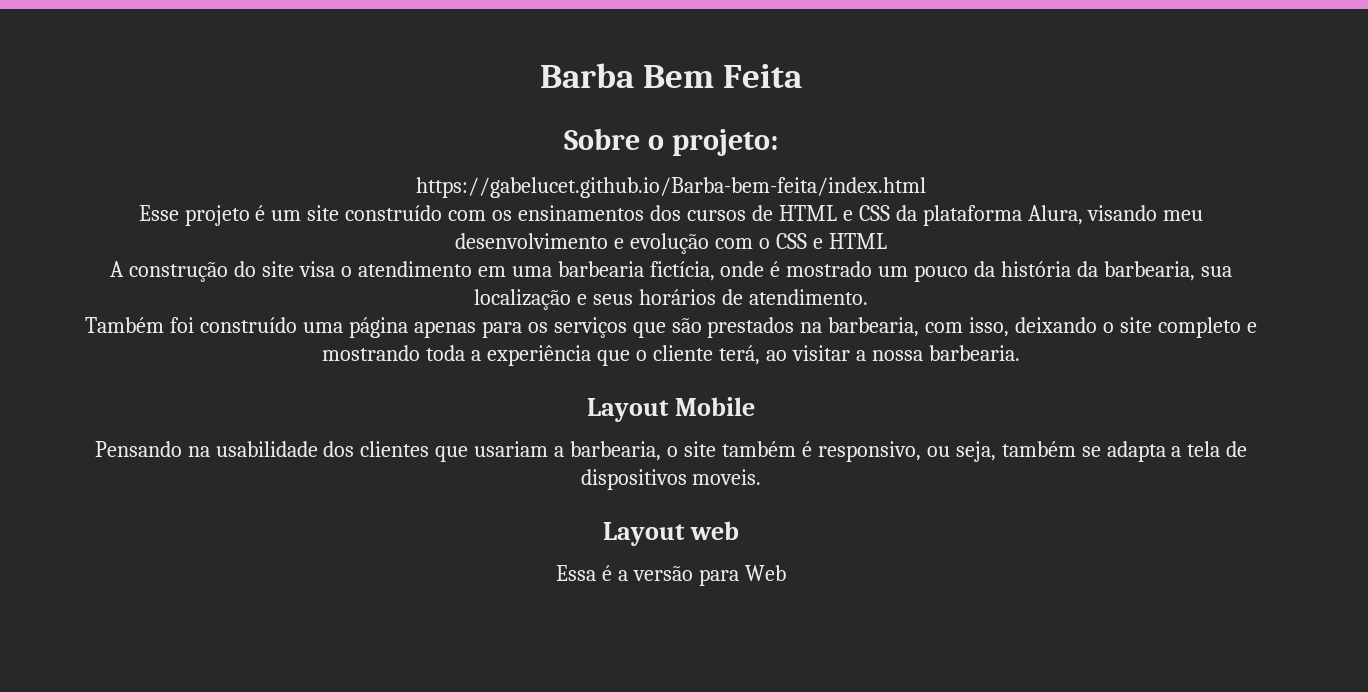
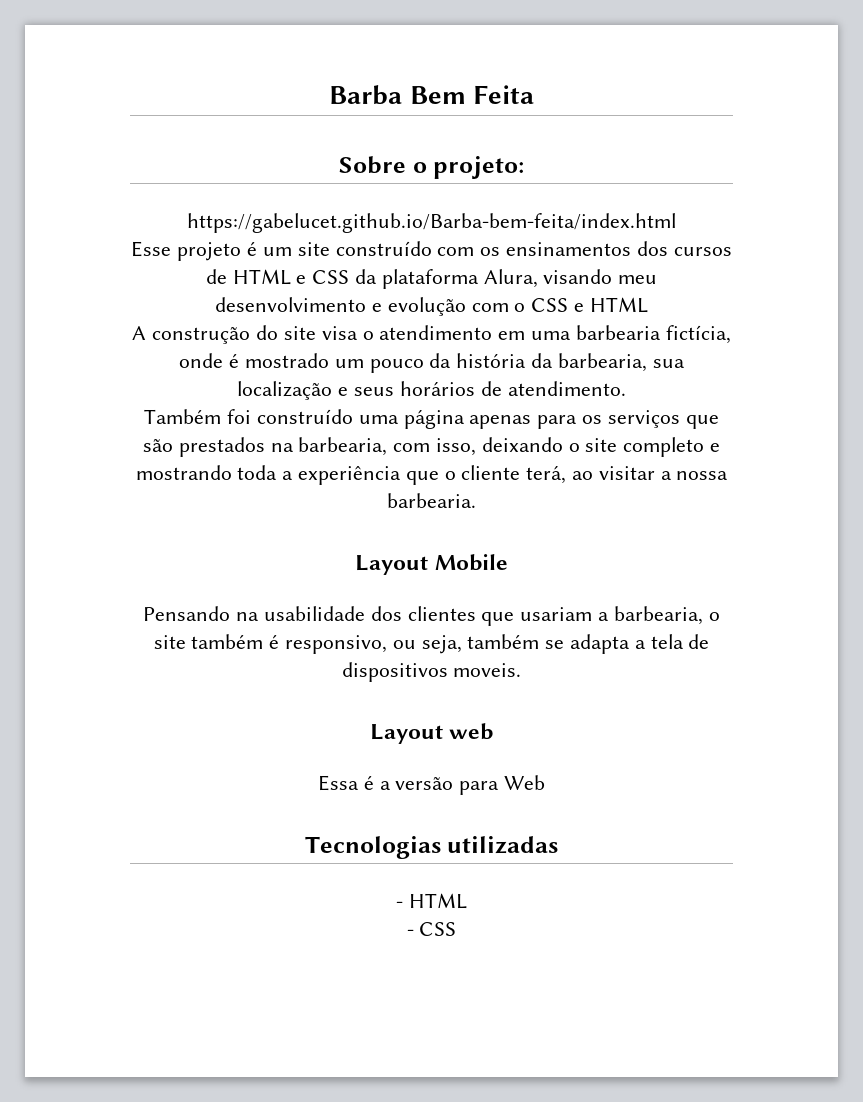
(786, 573) none -> [304,836,559,859] [396,893,467,909] [406,922,457,936] // Tecnologias utilizadas // - HTML // - CSS

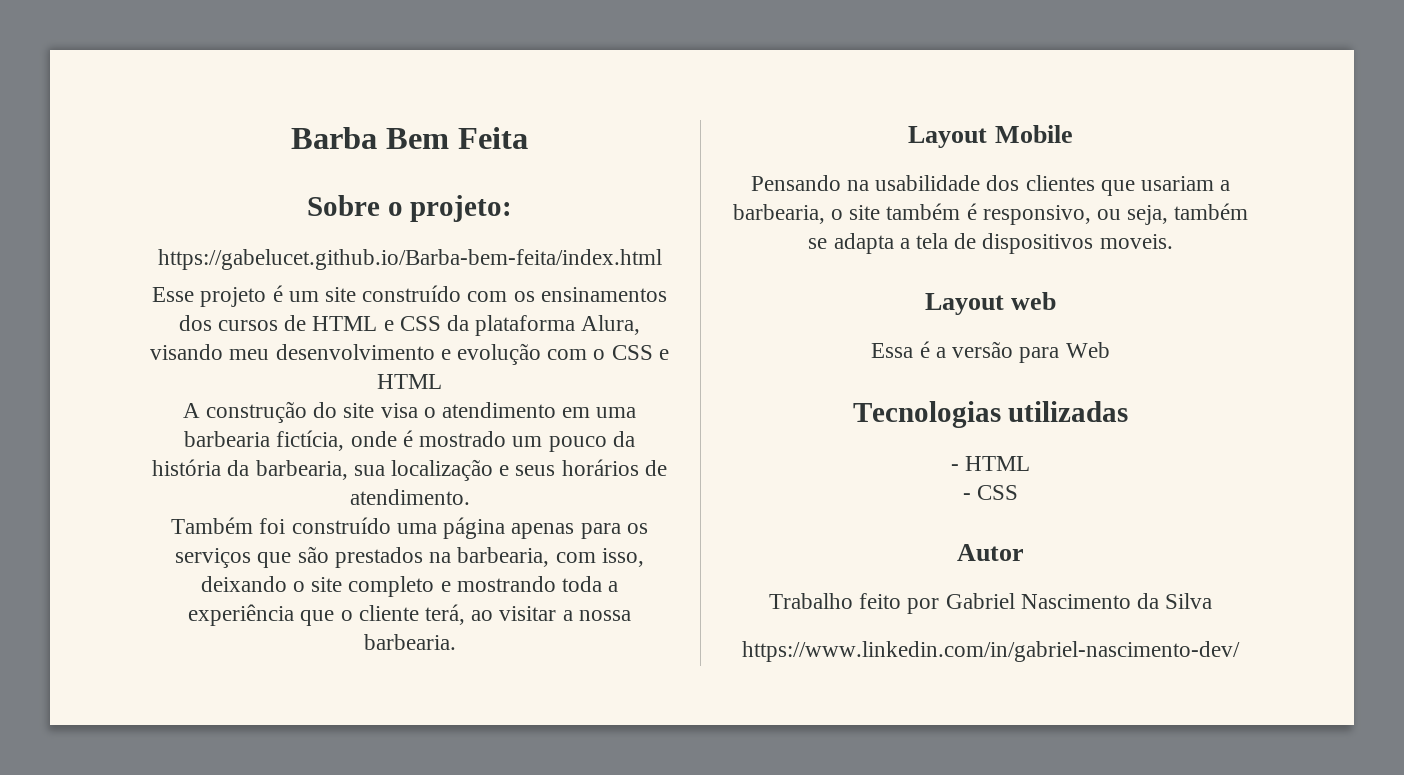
(457, 929) none -> [957,544,1024,561] [768,593,1213,614] [742,641,1240,662] // Autor // Trabalho feito por Gabriel Nascimento da Silva // https://www.linkedin.com/in/gabriel-nascimento-dev/

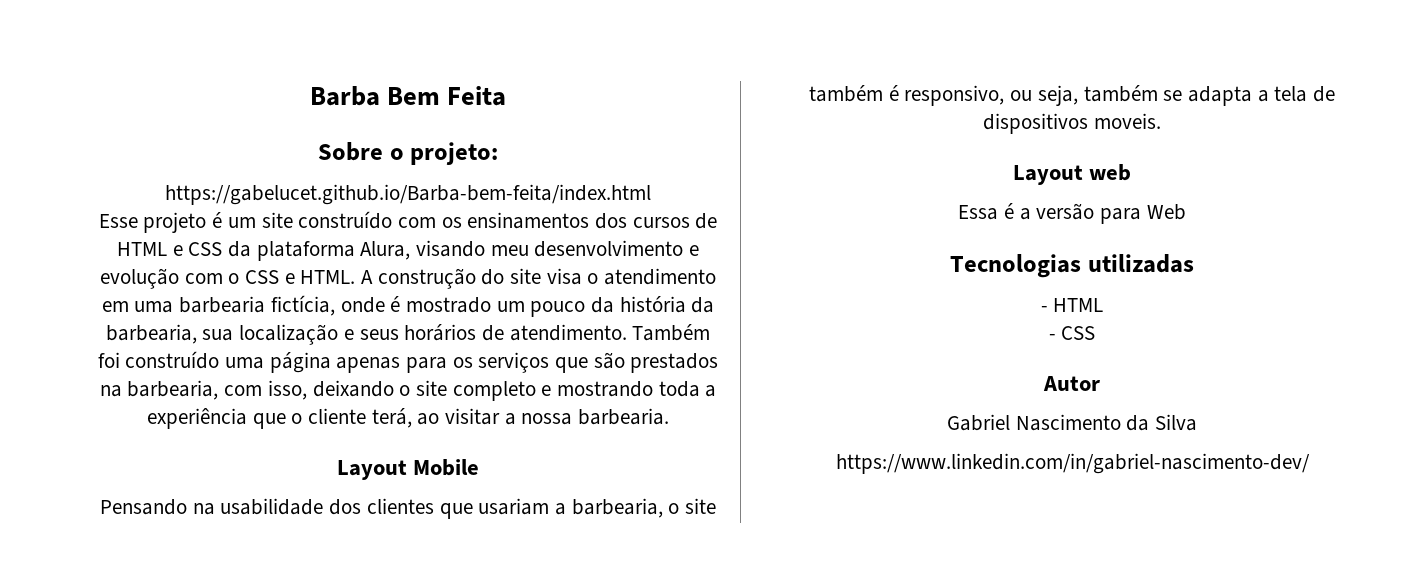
[377,374,442,389] HTML // -> [300,270,356,284] HTML.
(470, 497) // -> (627, 332) none
[768,593,940,614] Trabalho feito por -> (1100, 383) none

